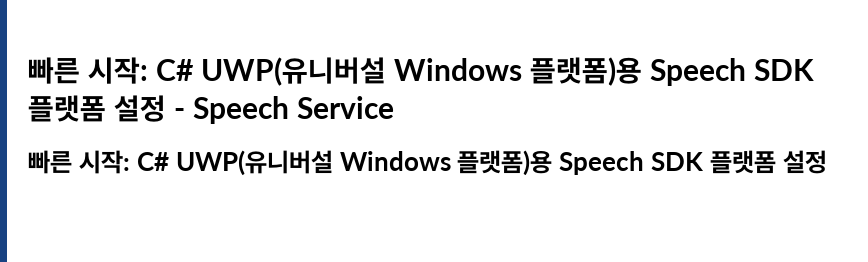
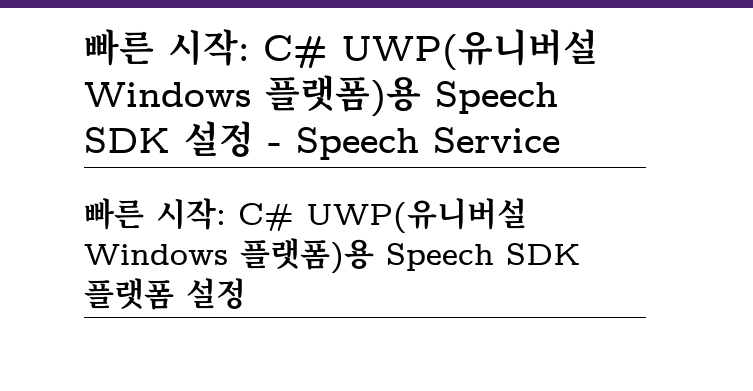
[28,57,814,86] [28,95,106,122] 빠른 시작: C# UWP(유니버설 Windows 플랫폼)용 Speech SDK 플랫폼 -> [84,29,598,70] [84,75,558,117] [84,127,170,153] 빠른 시작: C# UWP(유니버설 Windows 플랫폼)용 Speech SDK

